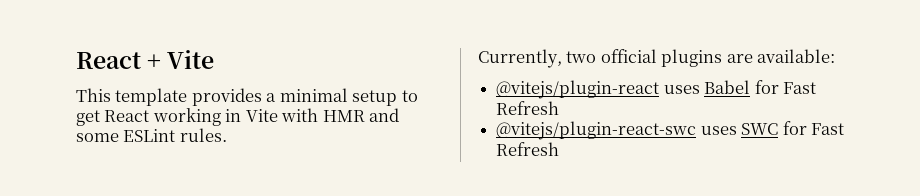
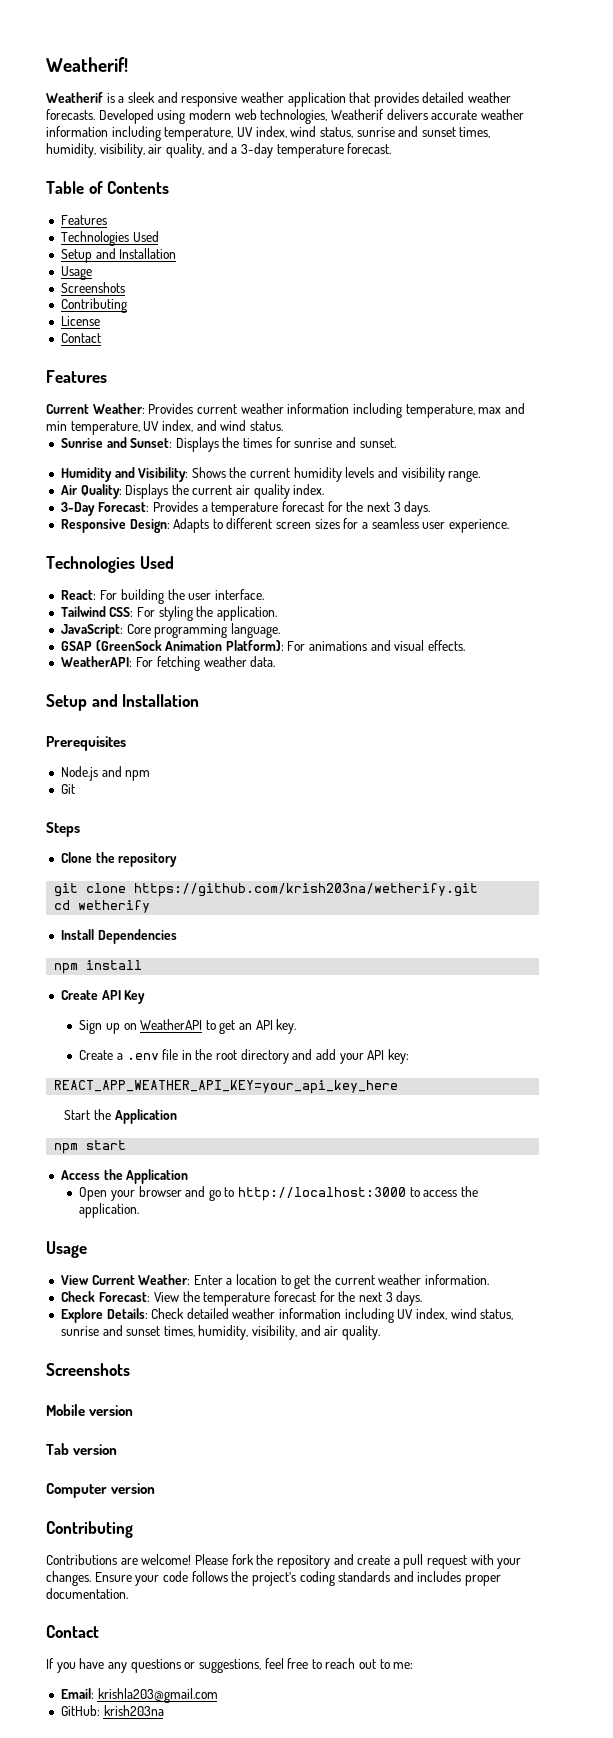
[76,50,215,69] [76,88,418,106] [76,108,400,126] [76,128,227,142] [478,49,836,68] [496,80,816,99] [496,101,560,115] [496,121,844,140] [496,142,560,156] React + Vite // This template provides a minimal setup to get React working in Vite with HMR and some ESLint rules. // Currently, two official plugins are available: // @vitejs/plugin-react uses Babel for Fast Refresh // @vitejs/plugin-react-swc uses SWC for Fast Refresh -> [46,57,128,72] [46,92,512,107] [46,109,524,124] [46,126,491,141] [46,143,392,158] [46,181,170,194] [60,215,107,225] [60,231,159,246] [60,248,177,263] [60,266,92,280] [60,282,125,293] [60,298,127,313] [60,316,100,326] [60,333,101,343] [46,370,107,383] [46,403,525,418] [46,420,283,435] [60,437,396,452] [60,467,481,482] [60,484,325,499] [60,501,431,516] [60,518,509,533] [46,556,174,573] [60,589,265,604] [60,606,278,621] [60,623,280,638] [60,640,465,651] [60,656,276,671] [46,694,200,711] [46,736,126,751] [60,766,151,781] [60,784,75,794] [46,822,80,837] [60,852,178,867] [54,883,479,897] [54,900,151,913] [60,929,177,944] [54,960,143,974] [60,990,146,1004] [79,1019,297,1034] [79,1049,409,1064] [54,1080,399,1094] [64,1109,177,1124] [54,1140,127,1154] [60,1169,189,1184] [79,1186,479,1201] [79,1203,140,1218] [46,1241,87,1258] [60,1274,489,1289] [60,1291,423,1306] [60,1308,514,1323] [60,1325,381,1340] [46,1363,130,1376] [46,1404,134,1416] [46,1443,118,1455] [46,1483,156,1498] [46,1521,133,1538] [46,1554,522,1569] [46,1571,502,1586] [46,1588,128,1599] [46,1625,99,1638] [46,1658,414,1673] [60,1688,218,1703] [60,1705,164,1716] Weatherif! // Weatherif is a sleek and responsive weather application that provides detailed weather forecasts. Developed using modern web technologies, Weatherif delivers accurate weather information including temperature, UV index, wind status, sunrise and sunset times, humidity, visibility, air quality, and a 3-day temperature forecast. // Table of Contents // Features // Technologies Used // Setup and Installation // Usage // Screenshots // Contributing // License // Contact // Features // Current Weather: Provides current weather information including temperature, max and min temperature, UV index, and wind status. // Sunrise and Sunset: Displays the times for sunrise and sunset. // Humidity and Visibility: Shows the current humidity levels and visibility range. // Air Quality: Displays the current air quality index. // 3-Day Forecast: Provides a temperature forecast for the next 3 days. // Responsive Design: Adapts to different screen sizes for a seamless user experience. // Technologies Used // React: For building the user interface. // Tailwind CSS: For styling the application. // JavaScript: Core programming language. // GSAP (GreenSock Animation Platform): For animations and visual effects. // WeatherAPI: For fetching weather data. // Setup and Installation // Prerequisites // Node.js and npm // Git // Steps // Clone the repository // git clone https://github.com/krish203na/wetherify.git // cd wetherify // Install Dependencies // npm install // Create API Key // Sign up on WeatherAPI to get an API key. // Create a .env file in the root directory and add your API key: // REACT_APP_WEATHER_API_KEY=your_api_key_here // Start the Application // npm start // Access the Application // Open your browser and go to http://localhost:3000 to access the application. // Usage // View Current Weather: Enter a location to get the current weather information. // Check Forecast: View the temperature forecast for the next 3 days. // Explore Details: Check detailed weather information including UV index, wind status, sunrise and sunset times, humidity, visibility, and air quality. // Screenshots // Mobile version // Tab version // Computer version // Contributing // Contributions are welcome! Please fork the repository and create a pull request with your changes. Ensure your code follows the project’s coding standards and includes proper documentation. // Contact // If you have any questions or suggestions, feel free to reach out to me: // Email: krishla203@gmail.com // GitHub: krish203na

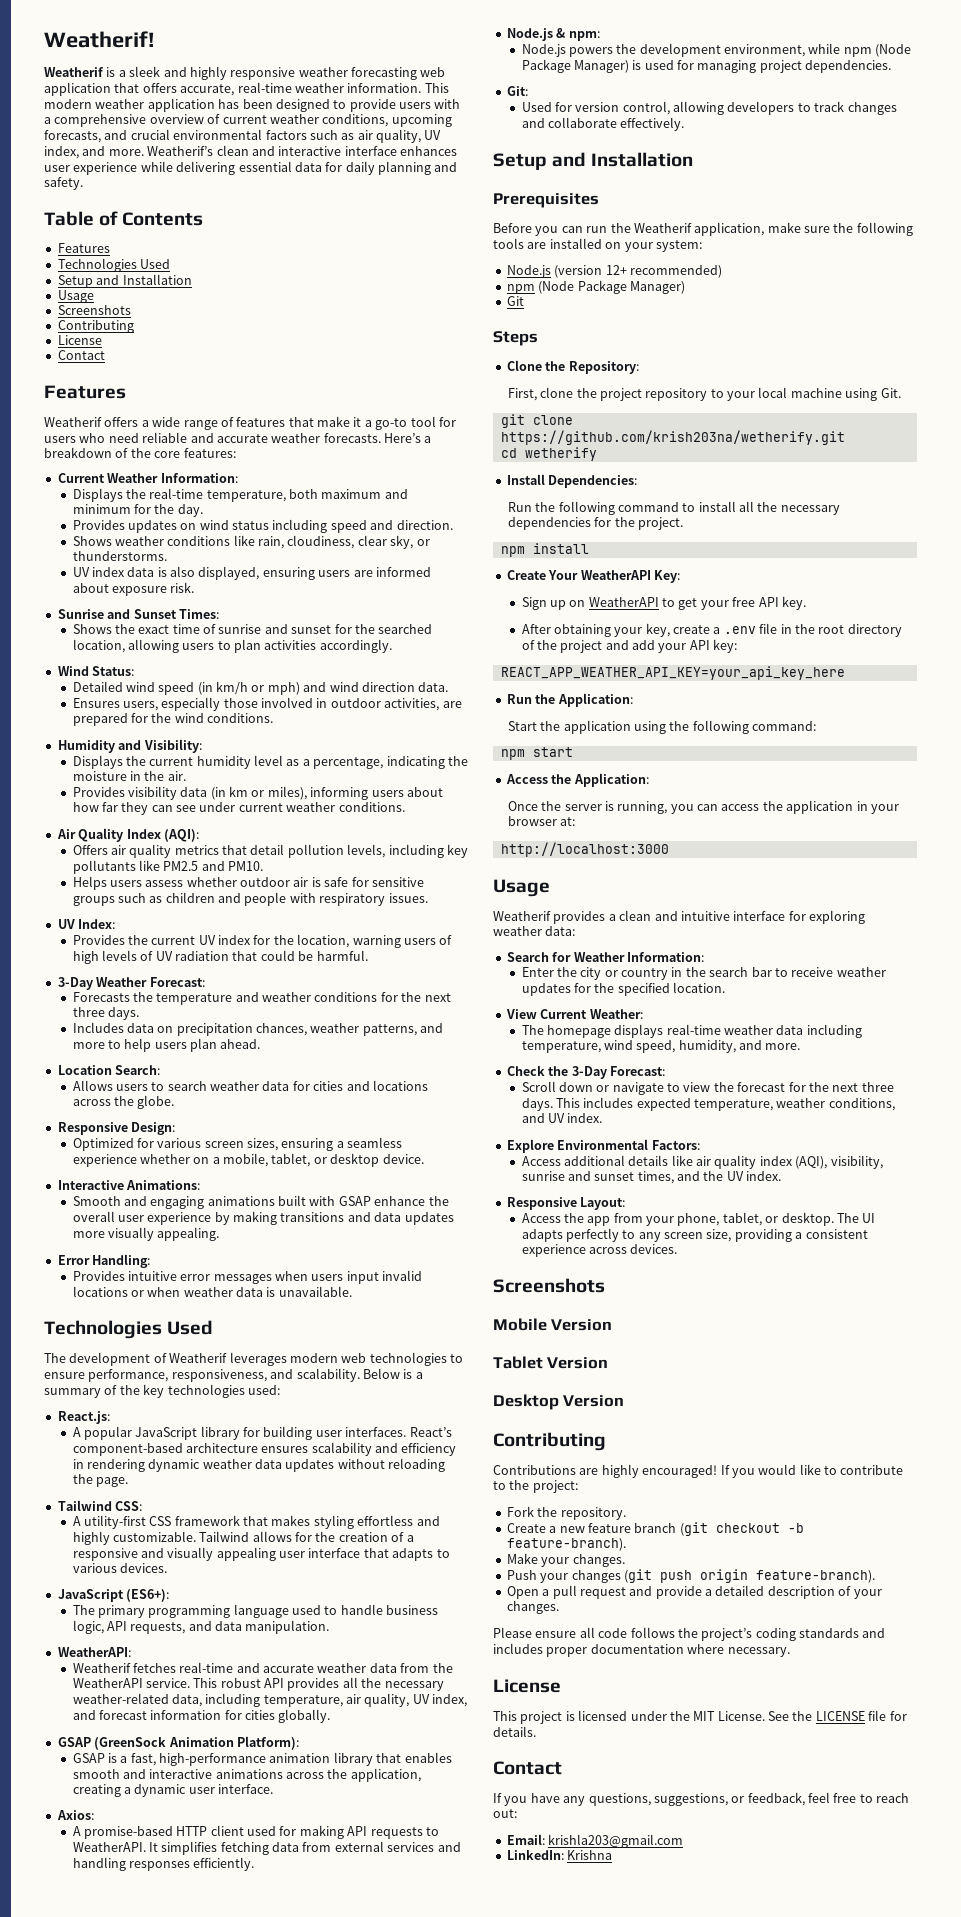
(178, 97) none -> [189,66,227,80] highly
[287,92,512,107] [46,109,524,124] [46,126,491,141] [46,143,392,158] application that provides detailed weather forecasts. Developed using modern web technologies, Weatherif delivers accurate weather information including temperature, UV index, wind status, sunrise and sunset times, humidity, visibility, air quality, and a 3-day temperature forecast. -> [351,67,446,80] [44,82,449,96] [44,98,461,112] [44,114,452,127] [44,129,442,143] [44,145,457,159] [44,161,458,175] [44,177,83,190] forecasting web application that offers accurate, real-time weather information. This modern weather application has been designed to provide users with a comprehensive overview of current weather conditions, upcoming forecasts, and crucial environmental factors such as air quality, UV index, and more. Weatherif’s clean and interactive interface enhances user experience while delivering essential data for daily planning and safety.
[46,403,525,418] [46,420,283,435] [60,437,396,452] Current Weather: Provides current weather information including temperature, max and min temperature, UV index, and wind status. // Sunrise and Sunset: Displays the times for sunrise and sunset. -> [44,416,456,430] [44,432,432,443] [44,447,236,458] [57,473,238,483] [72,488,408,502] [72,504,203,517] [72,519,453,533] [72,535,430,549] [72,551,167,561] [72,566,431,580] [72,582,195,596] [57,609,219,619] [72,624,433,634] [72,639,392,653] [57,666,135,676] [72,681,449,695] [72,697,462,711] [72,713,274,726] Weatherif offers a wide range of features that make it a go-to tool for users who need reliable and accurate weather forecasts. Here’s a breakdown of the core features: // Current Weather Information: // Displays the real-time temperature, both maximum and minimum for the day. // Provides updates on wind status including speed and direction. // Shows weather conditions like rain, cloudiness, clear sky, or thunderstorms. // UV index data is also displayed, ensuring users are informed about exposure risk. // Sunrise and Sunset Times: // Shows the exact time of sunrise and sunset for the searched location, allowing users to plan activities accordingly. // Wind Status: // Detailed wind speed (in km/h or mph) and wind direction data. // Ensures users, especially those involved in outdoor activities, are prepared for the wind conditions.
[191,467,226,478] Shows -> [72,755,123,769] // Displays
[345,467,481,482] [60,484,325,499] [60,501,431,516] [60,518,509,533] [46,556,174,573] [60,589,265,604] [60,606,278,621] [60,623,280,638] [60,640,465,651] [60,656,276,671] [46,694,200,711] [46,736,126,751] [60,766,151,781] [60,784,75,794] [46,822,80,837] [60,852,178,867] levels and visibility range. // Air Quality: Displays the current air quality index. // 3-Day Forecast: Provides a temperature forecast for the next 3 days. // Responsive Design: Adapts to different screen sizes for a seamless user experience. // Technologies Used // React: For building the user interface. // Tailwind CSS: For styling the application. // JavaScript: Core programming language. // GSAP (GreenSock Animation Platform): For animations and visual effects. // WeatherAPI: For fetching weather data. // Setup and Installation // Prerequisites // Node.js and npm // Git // Steps // Clone the repository -> [254,755,468,769] [72,771,186,781] [72,786,443,800] [72,802,405,815] [56,828,199,842] [72,844,468,858] [72,860,264,874] [72,876,424,890] [72,892,428,906] [57,919,116,929] [72,934,453,948] [72,950,368,964] [57,977,205,990] [72,992,451,1005] [72,1007,139,1020] [72,1022,444,1036] [72,1038,261,1052] [57,1065,161,1075] [72,1080,428,1091] [72,1095,175,1109] [57,1122,176,1135] [72,1137,403,1151] [72,1153,424,1167] [57,1180,201,1190] [72,1195,449,1209] [72,1211,454,1225] [72,1227,220,1241] [57,1254,151,1268] [72,1270,423,1284] [72,1286,352,1297] [44,1320,214,1339] [44,1352,463,1366] [44,1368,423,1382] [44,1384,280,1398] [57,1411,110,1424] [72,1426,452,1440] [72,1442,457,1456] [72,1458,446,1472] [72,1474,128,1487] [57,1500,143,1511] [72,1515,440,1529] [72,1531,414,1545] [72,1547,450,1561] [72,1563,167,1573] [57,1589,170,1602] [72,1604,439,1618] [72,1620,330,1634] [57,1647,131,1657] [72,1662,453,1673] [72,1677,444,1691] [72,1693,468,1707] [72,1709,331,1723] [57,1736,299,1750] [72,1752,452,1766] [72,1768,421,1782] [72,1784,274,1797] [56,1810,94,1820] [72,1825,439,1839] [72,1841,461,1855] [72,1857,255,1871] [506,28,600,41] [521,43,912,57] [521,59,892,73] [506,86,528,96] [521,101,897,115] [521,117,685,131] [493,152,694,170] [493,193,599,208] [493,222,913,236] [493,238,702,252] [506,265,722,278] [506,280,685,294] [506,296,524,306] [493,331,538,346] [506,360,639,374] [507,387,901,401] level as a percentage, indicating the moisture in the air. // Provides visibility data (in km or miles), informing users about how far they can see under current weather conditions. // Air Quality Index (AQI): // Offers air quality metrics that detail pollution levels, including key pollutants like PM2.5 and PM10. // Helps users assess whether outdoor air is safe for sensitive groups such as children and people with respiratory issues. // UV Index: // Provides the current UV index for the location, warning users of high levels of UV radiation that could be harmful. // 3-Day Weather Forecast: // Forecasts the temperature and weather conditions for the next three days. // Includes data on precipitation chances, weather patterns, and more to help users plan ahead. // Location Search: // Allows users to search weather data for cities and locations across the globe. // Responsive Design: // Optimized for various screen sizes, ensuring a seamless experience whether on a mobile, tablet, or desktop device. // Interactive Animations: // Smooth and engaging animations built with GSAP enhance the overall user experience by making transitions and data updates more visually appealing. // Error Handling: // Provides intuitive error messages when users input invalid locations or when weather data is unavailable. // Technologies Used // The development of Weatherif leverages modern web technologies to ensure performance, responsiveness, and scalability. Below is a summary of the key technologies used: // React.js: // A popular JavaScript library for building user interfaces. React’s component-based architecture ensures scalability and efficiency in rendering dynamic weather data updates without reloading the page. // Tailwind CSS: // A utility-first CSS framework that makes styling effortless and highly customizable. Tailwind allows for the creation of a responsive and visually appealing user interface that adapts to various devices. // JavaScript (ES6+): // The primary programming language used to handle business logic, API requests, and data manipulation. // WeatherAPI: // Weatherif fetches real-time and accurate weather data from the WeatherAPI service. This robust API provides all the necessary weather-related data, including temperature, air quality, UV index, and forecast information for cities globally. // GSAP (GreenSock Animation Platform): // GSAP is a fast, high-performance animation library that enables smooth and interactive animations across the application, creating a dynamic user interface. // Axios: // A promise-based HTTP client used for making API requests to WeatherAPI. It simplifies fetching data from external services and handling responses efficiently. // Node.js & npm: // Node.js powers the development environment, while npm (Node Package Manager) is used for managing project dependencies. // Git: // Used for version control, allowing developers to track changes and collaborate effectively. // Setup and Installation // Prerequisites // Before you can run the Weatherif application, make sure the following tools are installed on your system: // Node.js (version 12+ recommended) // npm (Node Package Manager) // Git // Steps // Clone the Repository: // First, clone the project repository to your local machine using Git.
[97,929,177,944] Dependencies -> [548,475,638,488] [507,501,840,515] [507,517,683,530] Dependencies: // Run the following command to install all the necessary dependencies for the project.
[101,990,146,1004] API Key -> [548,570,680,583] Your WeatherAPI Key:
[239,1023,253,1030] an -> [700,597,756,610] your free
[79,1050,114,1060] Create -> [521,623,711,637] After obtaining your key, create
(289, 1056) none -> [521,640,603,653] of the project
(399, 1087) none -> [506,693,633,707] // Run the Application:
[114,1109,177,1124] Application -> [563,720,817,734] application using the following command:
[126,1169,189,1184] [79,1186,479,1201] [79,1203,140,1218] [46,1241,87,1258] [60,1274,489,1289] [60,1291,423,1306] [60,1308,514,1323] [60,1325,381,1340] [46,1363,130,1376] [46,1404,134,1416] [46,1443,118,1455] [46,1483,156,1498] [46,1521,133,1538] [46,1554,522,1569] [46,1571,160,1586] Application // Open your browser and go to http://localhost:3000 to access the application. // Usage // View Current Weather: Enter a location to get the current weather information. // Check Forecast: View the temperature forecast for the next 3 days. // Explore Details: Check detailed weather information including UV index, wind status, sunrise and sunset times, humidity, visibility, and air quality. // Screenshots // Mobile version // Tab version // Computer version // Contributing // Contributions are welcome! Please fork the repository and create a pull request with your changes. Ensure your -> [573,773,649,787] [507,800,899,814] [507,816,576,826] [500,842,669,857] [493,879,550,897] [493,910,865,924] [493,926,576,936] [506,952,704,962] [521,967,886,980] [521,982,726,996] [505,1009,643,1019] [521,1024,862,1038] [521,1040,801,1053] [506,1066,665,1079] [521,1081,894,1095] [521,1097,895,1111] [521,1113,603,1123] [506,1139,700,1153] [521,1155,883,1169] [521,1171,782,1184] [506,1197,626,1210] [521,1212,876,1226] [521,1228,868,1242] [521,1244,678,1257] [493,1278,605,1293] [493,1318,613,1331] [493,1356,609,1369] [493,1394,625,1410] [493,1432,606,1451] [493,1464,904,1478] [493,1480,578,1493] [506,1506,626,1520] [506,1522,804,1536] [506,1538,626,1551] [506,1553,625,1567] [506,1569,875,1583] [506,1585,882,1599] [506,1601,559,1614] [493,1627,595,1638] Application: // Once the server is running, you can access the application in your browser at: // http://localhost:3000 // Usage // Weatherif provides a clean and intuitive interface for exploring weather data: // Search for Weather Information: // Enter the city or country in the search bar to receive weather updates for the specified location. // View Current Weather: // The homepage displays real-time weather data including temperature, wind speed, humidity, and more. // Check the 3-Day Forecast: // Scroll down or navigate to view the forecast for the next three days. This includes expected temperature, weather conditions, and UV index. // Explore Environmental Factors: // Access additional details like air quality index (AQI), visibility, sunrise and sunset times, and the UV index. // Responsive Layout: // Access the app from your phone, tablet, or desktop. The UI adapts perfectly to any screen size, providing a consistent experience across devices. // Screenshots // Mobile Version // Tablet Version // Desktop Version // Contributing // Contributions are highly encouraged! If you would like to contribute to the project: // Fork the repository. // Create a new feature branch (git checkout -b feature-branch). // Make your changes. // Push your changes (git push origin feature-branch). // Open a pull request and provide a detailed description of your changes. // Please ensure all
[46,1588,128,1599] documentation. -> [590,1644,790,1657] [493,1679,561,1693] [493,1710,907,1724] [493,1726,536,1737] documentation where necessary. // License // This project is licensed under the MIT License. See the LICENSE file for details.
[130,1659,261,1673] questions or suggestions, -> [588,1792,805,1806] questions, suggestions, or feedback,
[359,1659,414,1669] out to me: -> [493,1809,517,1818] out:
[60,1705,164,1716] GitHub: krish203na -> [506,1850,613,1860] LinkedIn: Krishna

